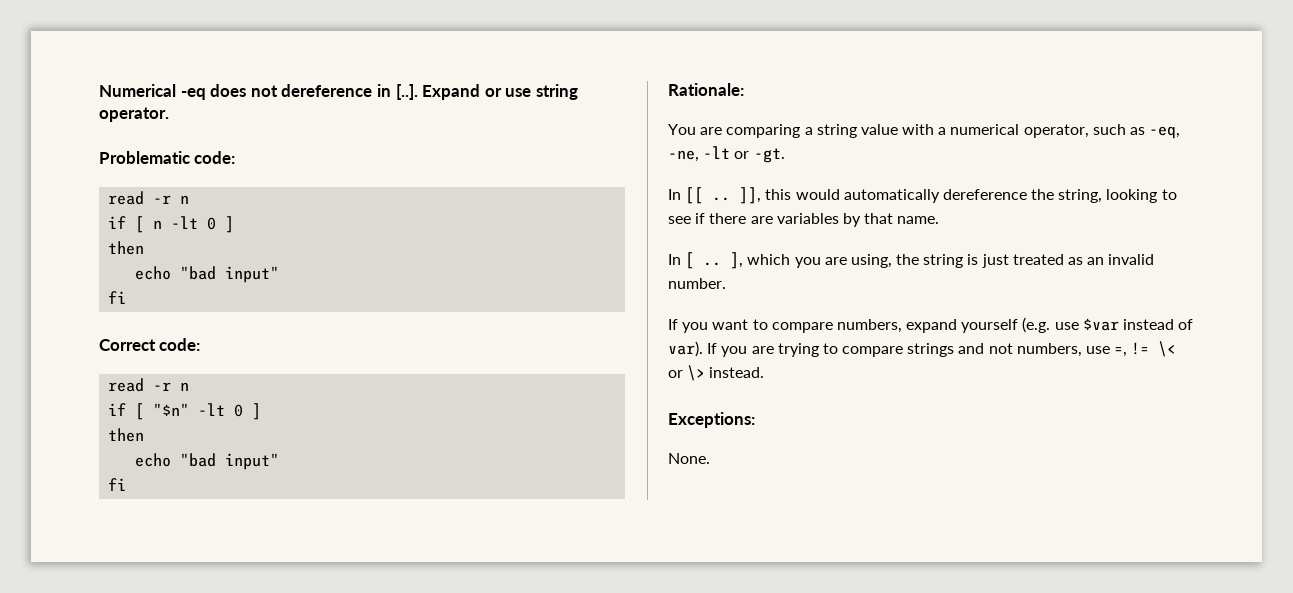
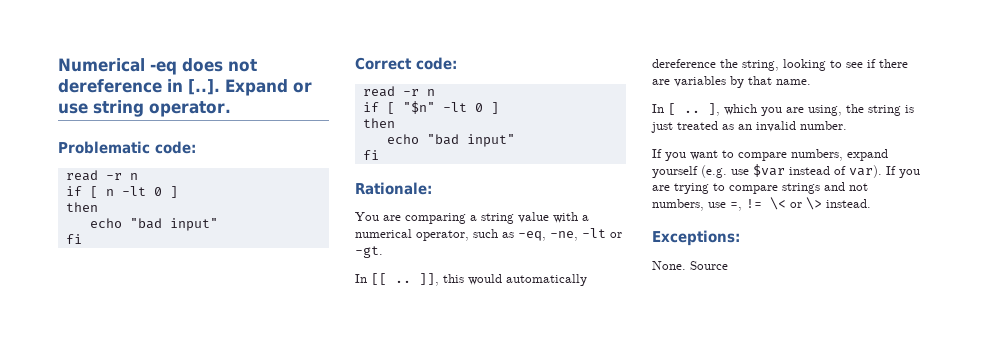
(710, 458) none -> [690,261,728,270] Source

